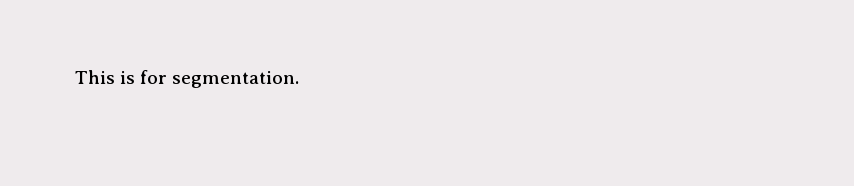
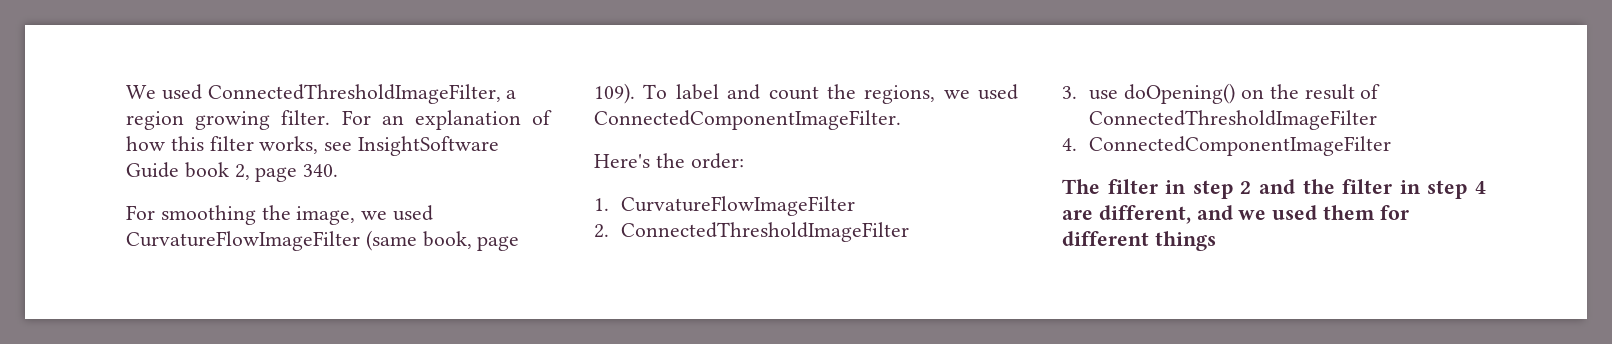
[75,70,300,88] This is for segmentation. -> [126,84,517,104] [126,110,552,130] [126,136,500,156] [126,162,339,182] [126,205,434,225] [126,230,520,251] [594,83,1018,104] [594,110,901,130] [594,153,744,169] [594,196,856,216] [594,222,910,242] [1062,83,1381,104] [1089,110,1378,130] [1062,136,1392,156] [1062,179,1486,199] [1062,205,1409,224] [1062,231,1216,251] We used ConnectedThresholdImageFilter, a region growing filter. For an explanation of how this filter works, see InsightSoftware Guide book 2, page 340. // For smoothing the image, we used CurvatureFlowImageFilter (same book, page 109). To label and count the regions, we used ConnectedComponentImageFilter. // Here's the order: // 1. CurvatureFlowImageFilter // 2. ConnectedThresholdImageFilter // 3. use doOpening() on the result of ConnectedThresholdImageFilter // 4. ConnectedComponentImageFilter // The filter in step 2 and the filter in step 4 are different, and we used them for different things

